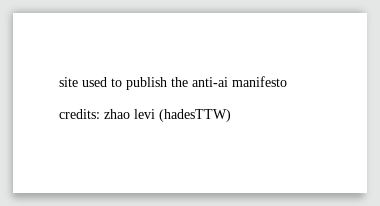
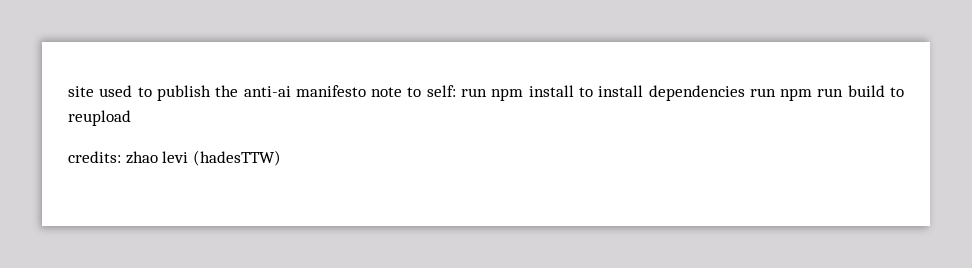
(287, 81) none -> [371,85,904,101] [68,110,131,126] note to self: run npm install to install dependencies run npm run build to reupload

